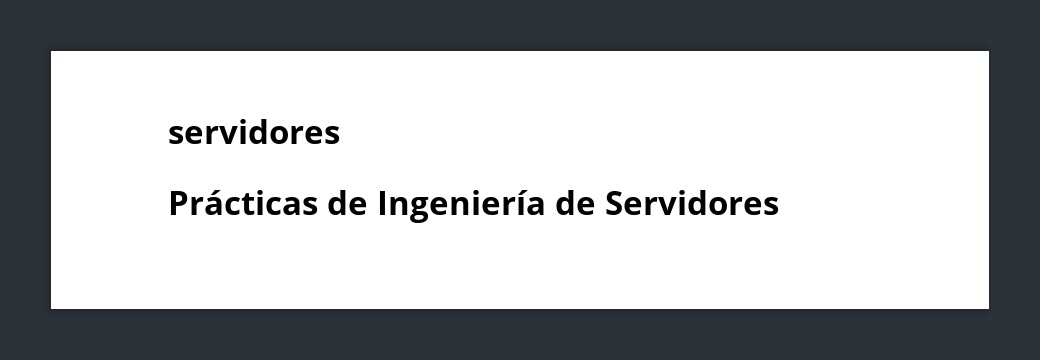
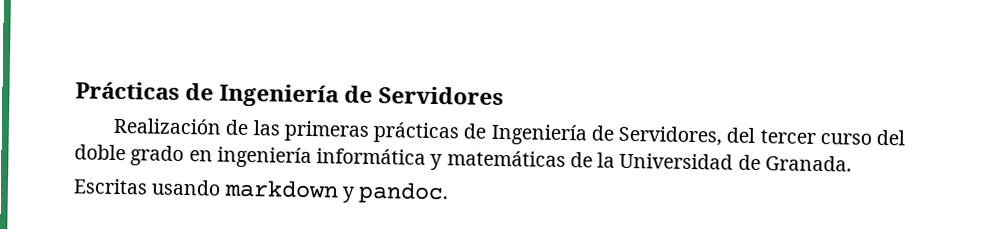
[168,119,340,144] servidores // -> (75, 90) none
(779, 202) none -> [113,117,906,146] [74,144,852,172] [73,178,450,205] // Realización de las primeras prácticas de Ingeniería de Servidores, del tercer curso del doble grado en ingeniería informática y matemáticas de la Universidad de Granada. // Escritas usando markdown y pandoc.

